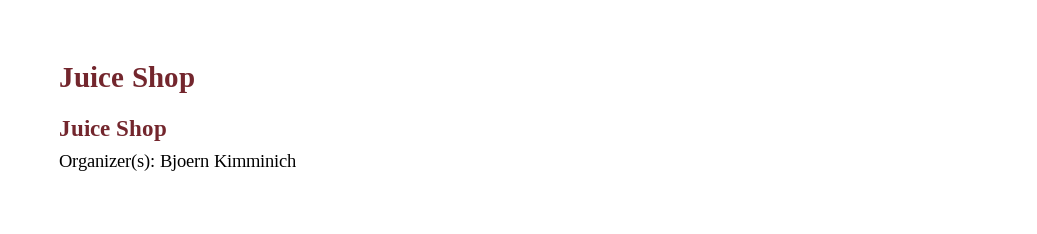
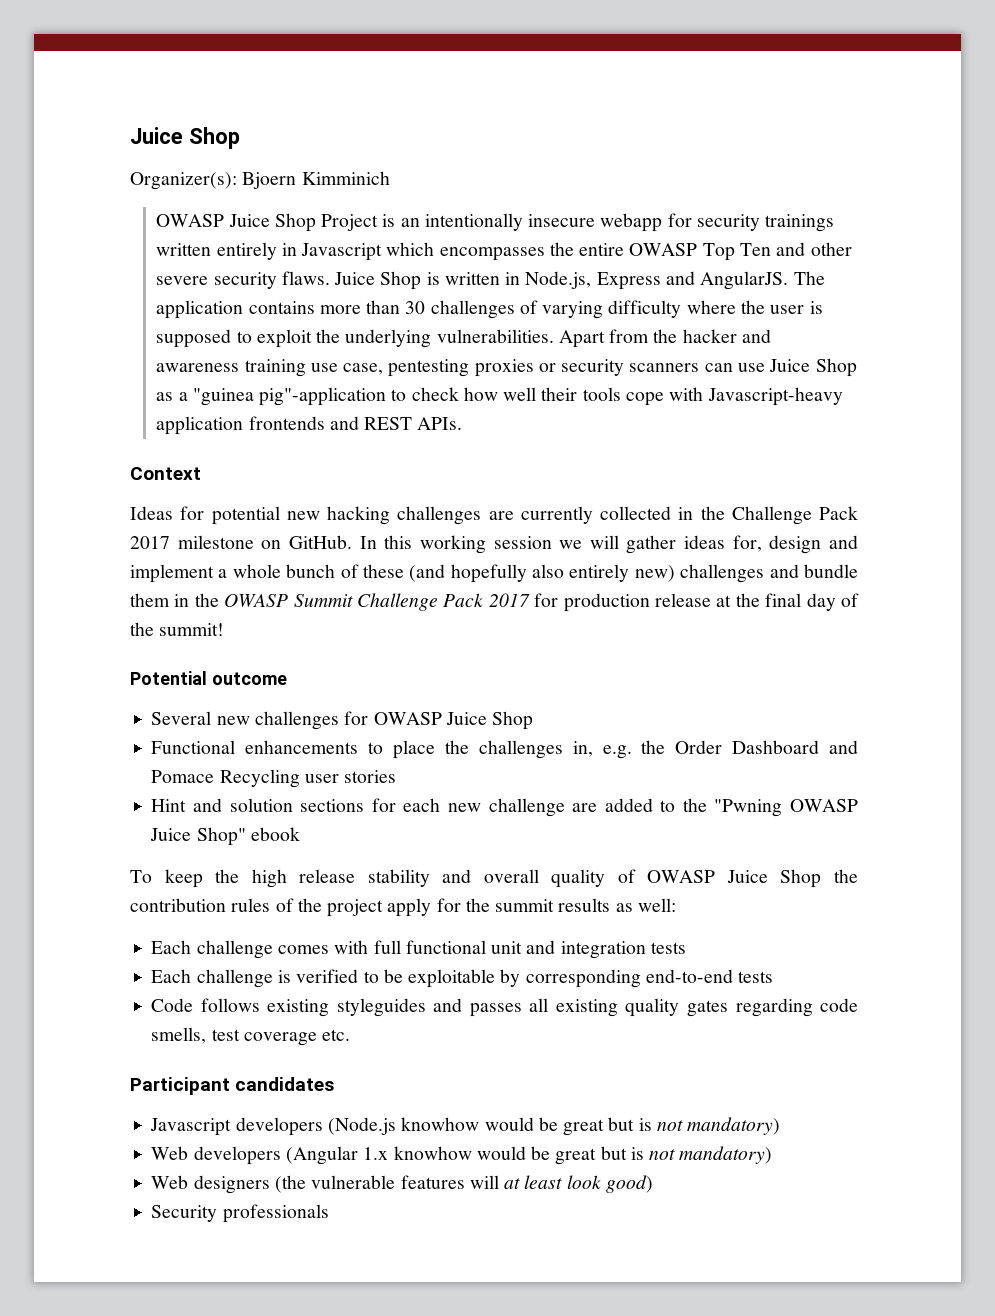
[59,66,195,93] [59,120,168,141] Juice Shop // Juice Shop -> [130,127,240,149] Juice Shop
(296, 160) none -> [156,213,835,232] [156,242,852,261] [156,271,825,290] [156,300,823,319] [156,329,772,348] [156,358,857,377] [156,387,843,406] [156,416,463,435] [130,467,201,480] [130,506,858,525] [130,535,858,554] [130,564,858,583] [130,593,859,612] [130,622,225,636] [130,671,287,685] [151,711,534,730] [151,740,859,759] [151,769,397,788] [151,798,858,817] [150,827,300,846] [130,869,858,888] [130,898,676,917] [151,940,686,959] [151,969,774,988] [151,998,858,1017] [151,1027,351,1046] [130,1077,335,1095] [150,1117,781,1136] [151,1146,773,1165] [151,1175,653,1194] [151,1204,329,1223] // OWASP Juice Shop Project is an intentionally insecure webapp for security trainings written entirely in Javascript which encompasses the entire OWASP Top Ten and other severe security flaws. Juice Shop is written in Node.js, Express and AngularJS. The application contains more than 30 challenges of varying difficulty where the user is supposed to exploit the underlying vulnerabilities. Apart from the hacker and awareness training use case, pentesting proxies or security scanners can use Juice Shop as a "guinea pig"-application to check how well their tools cope with Javascript-heavy application frontends and REST APIs. // Context // Ideas for potential new hacking challenges are currently collected in the Challenge Pack 2017 milestone on GitHub. In this working session we will gather ideas for, design and implement a whole bunch of these (and hopefully also entirely new) challenges and bundle them in the OWASP Summit Challenge Pack 2017 for production release at the final day of the summit! // Potential outcome // Several new challenges for OWASP Juice Shop // Functional enhancements to place the challenges in, e.g. the Order Dashboard and Pomace Recycling user stories // Hint and solution sections for each new challenge are added to the "Pwning OWASP Juice Shop" ebook // To keep the high release stability and overall quality of OWASP Juice Shop the contribution rules of the project apply for the summit results as well: // Each challenge comes with full functional unit and integration tests // Each challenge is verified to be exploitable by corresponding end-to-end tests // Code follows existing styleguides and passes all existing quality gates regarding code smells, test coverage etc. // Participant candidates // Javascript developers (Node.js knowhow would be great but is not mandatory) // Web developers (Angular 1.x knowhow would be great but is not mandatory) // Web designers (the vulnerable features will at least look good) // Security professionals

